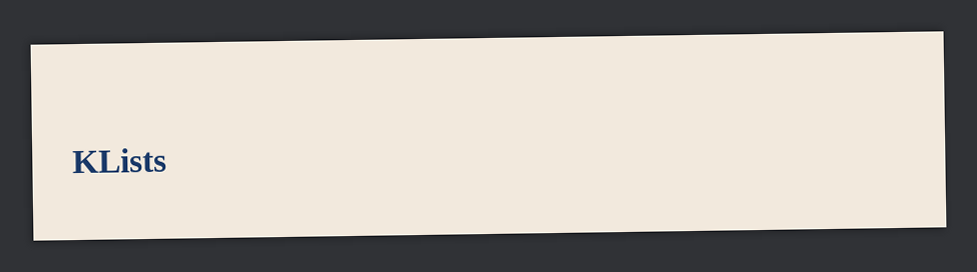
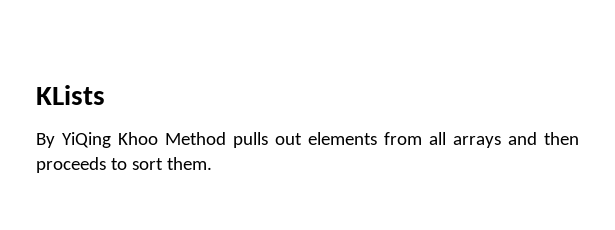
(167, 160) none -> [36,132,579,148] [36,157,212,173] // By YiQing Khoo Method pulls out elements from all arrays and then proceeds to sort them.

